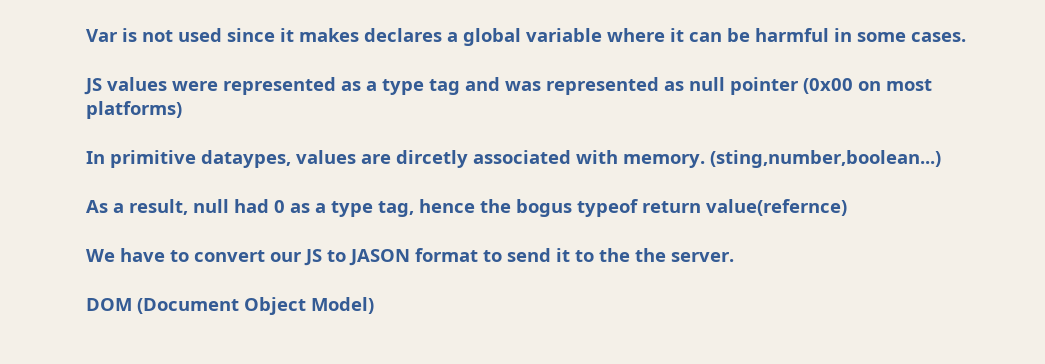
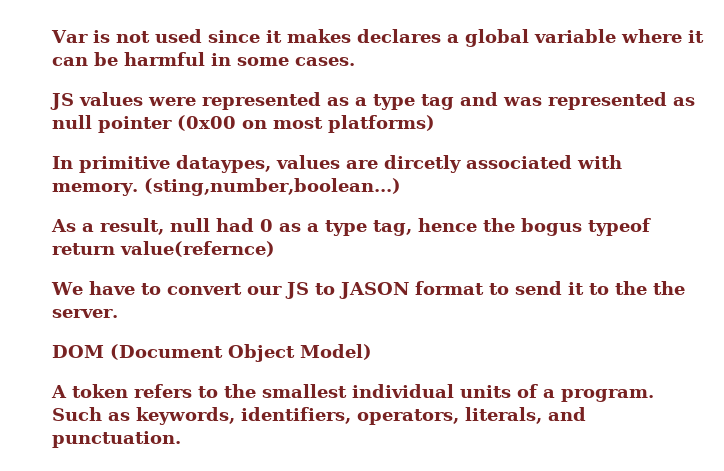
(374, 305) none -> [51,384,654,402] [52,407,586,425] [52,431,181,448] // A token refers to the smallest individual units of a program. Such as keywords, identifiers, operators, literals, and punctuation.

